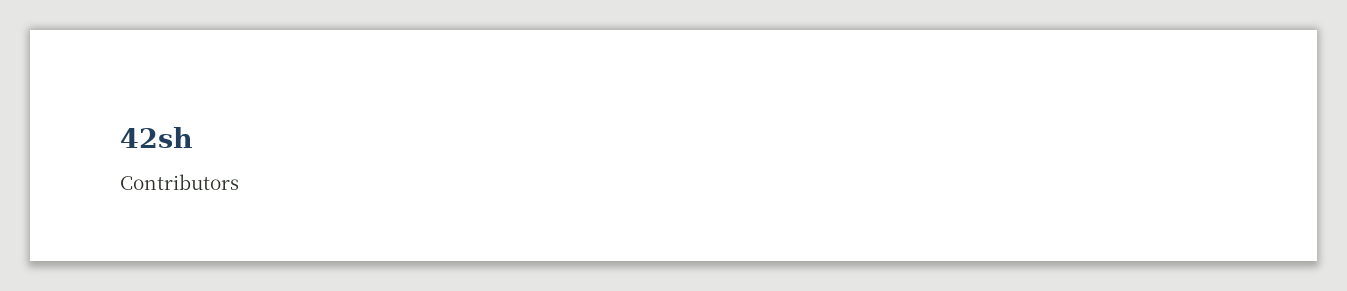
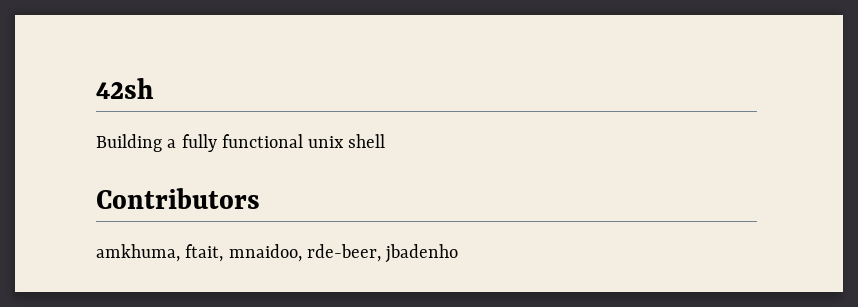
[120,174,239,190] Contributors -> [96,134,386,152] [96,188,260,209] [96,244,459,263] Building a fully functional unix shell // Contributors // amkhuma, ftait, mnaidoo, rde-beer, jbadenho

